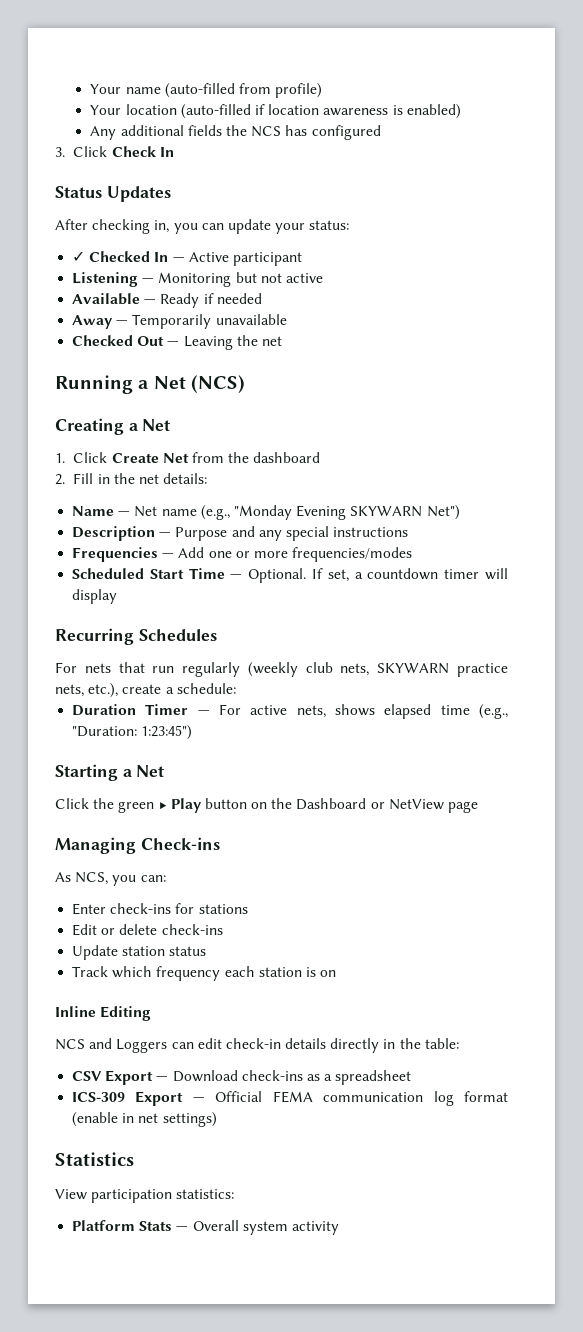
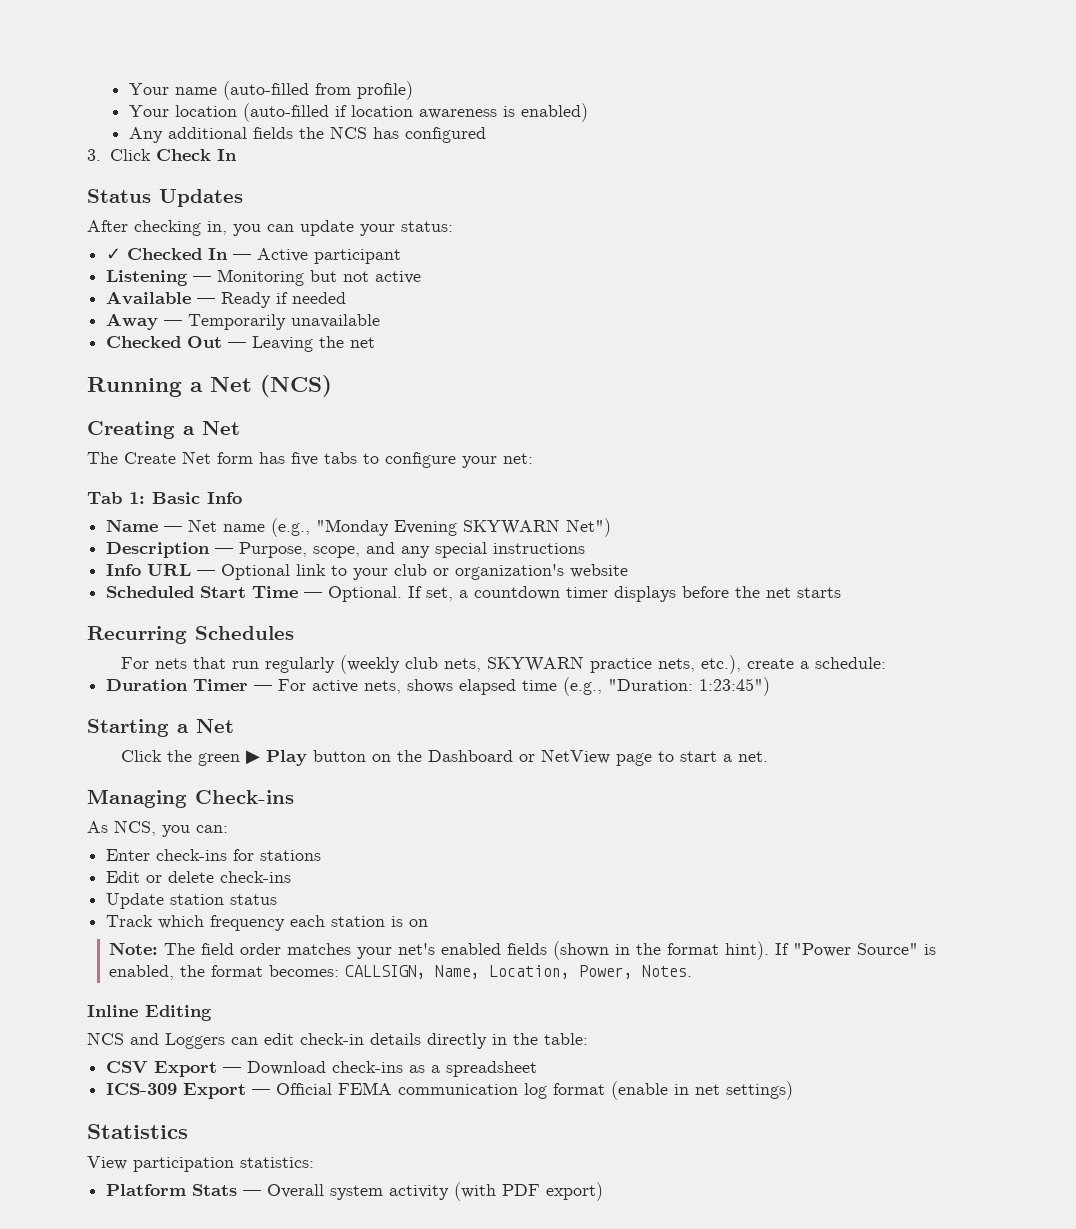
[55,452,321,463] [55,473,208,485] 1. Click Create Net from the dashboard // 2. Fill in the net details: -> [87,451,533,468] [87,492,242,504] The Create Net form has five tabs to configure your net: // Tab 1: Basic Info
[175,527,228,541] Purpose -> [239,542,361,558] Purpose, scope,
[72,547,413,562] Frequencies — Add one or more frequencies/modes -> [106,564,629,580] Info URL — Optional link to your club or organization's website
[485,568,509,580] [72,589,118,604] will display -> [614,586,842,602] displays before the net starts
(479, 807) none -> [658,751,769,762] to start a net.
(337, 973) none -> [109,941,937,960] [109,965,693,980] // Note: The field order matches your net's enabled fields (shown in the format hint). If "Power Source" is enabled, the format becomes: CALLSIGN, Name, Location, Power, Notes.
(339, 1228) none -> [454,1182,604,1201] (with PDF export)

